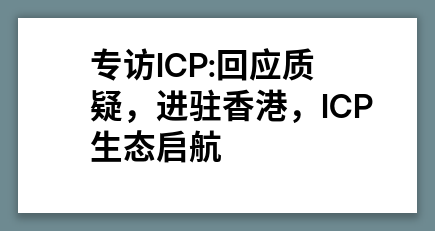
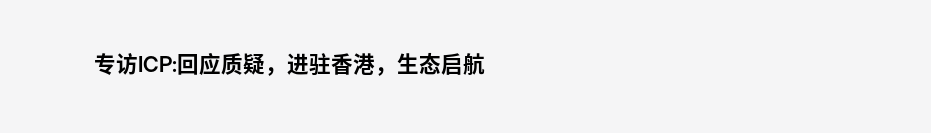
[321,94,373,118] ICP -> (397, 71) none

